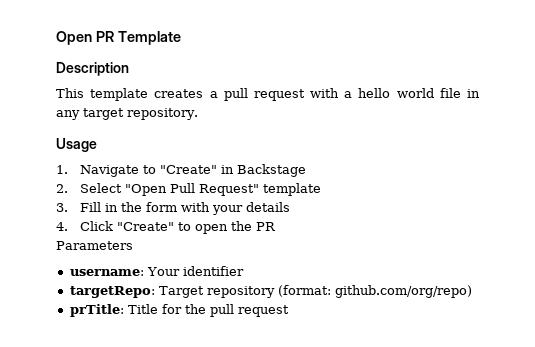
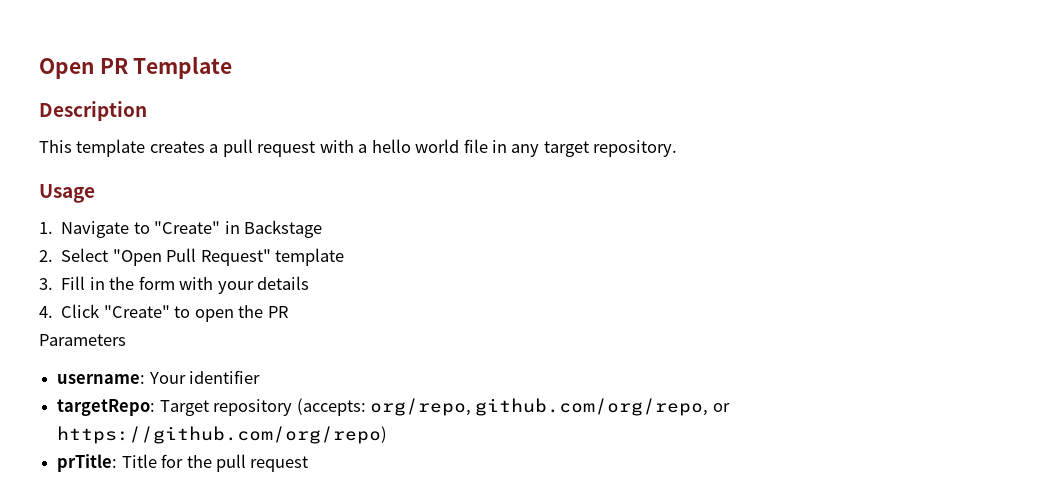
[277,285,472,298] (format: github.com/org/repo) -> [296,398,730,416] [57,426,388,444] (accepts: org/repo, github.com/org/repo, or https://github.com/org/repo)

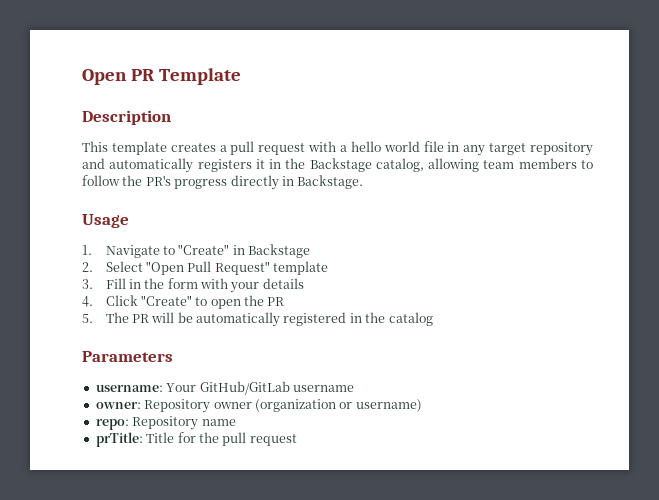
[593,140,678,157] repository. -> [529,142,593,156] [82,158,593,173] [82,175,364,190] repository and automatically registers it in the Backstage catalog, allowing team members to follow the PR's progress directly in Backstage.
[39,334,126,346] [57,370,261,384] [57,398,730,416] [57,426,388,444] Parameters // username: Your identifier // targetRepo: Target repository (accepts: org/repo, github.com/org/repo, or https://github.com/org/repo) -> [82,312,433,327] [82,351,173,362] [95,381,354,395] [95,399,422,413] [95,416,236,430] 5. The PR will be automatically registered in the catalog // Parameters // username: Your GitHub/GitLab username // owner: Repository owner (organization or username) // repo: Repository name

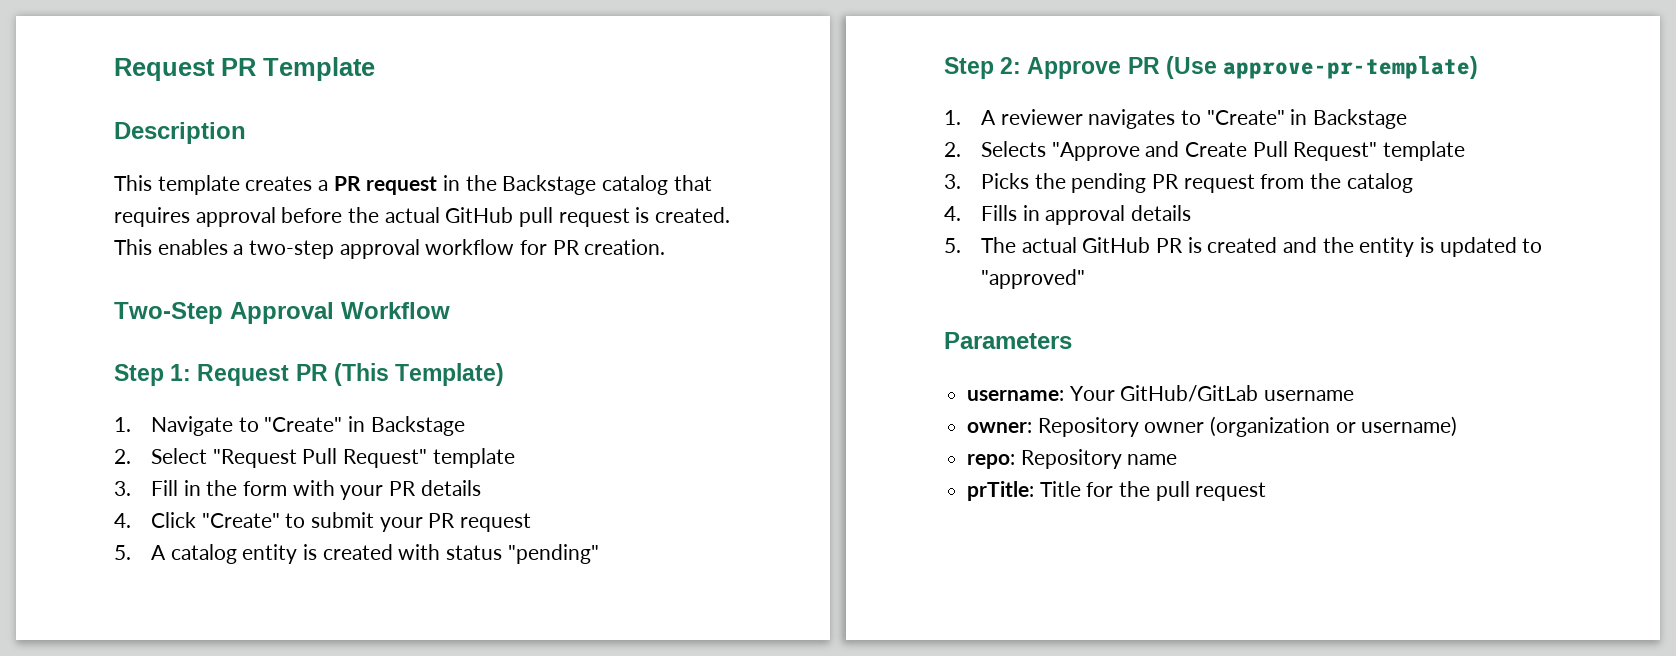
[82,69,127,85] Open -> [114,58,215,81] Request
[230,141,593,156] [82,158,593,173] [82,175,364,190] [82,214,129,228] pull request with a hello world file in any target repository and automatically registers it in the Backstage catalog, allowing team members to follow the PR's progress directly in Backstage. // Usage -> [333,175,712,195] [114,207,731,227] [114,239,666,259] [114,302,450,324] [114,363,505,386] PR request in the Backstage catalog that requires approval before the actual GitHub pull request is created. This enables a two-step approval workflow for PR creation. // Two-Step Approval Workflow // Step 1: Request PR (This Template)
[145,261,184,275] "Open -> [212,449,297,468] "Request
(260, 287) none -> [389,481,417,496] PR
[210,295,285,309] [82,312,433,327] open the PR // 5. The PR will be automatically registered in the catalog -> [311,512,532,532] [114,544,599,564] [944,56,1479,79] [944,109,1408,129] [944,141,1466,161] [944,173,1413,193] [944,205,1192,225] [944,237,1543,257] [981,269,1086,289] submit your PR request // 5. A catalog entity is created with status "pending" // Step 2: Approve PR (Use approve-pr-template) // 1. A reviewer navigates to "Create" in Backstage // 2. Selects "Approve and Create Pull Request" template // 3. Picks the pending PR request from the catalog // 4. Fills in approval details // 5. The actual GitHub PR is created and the entity is updated to "approved"

